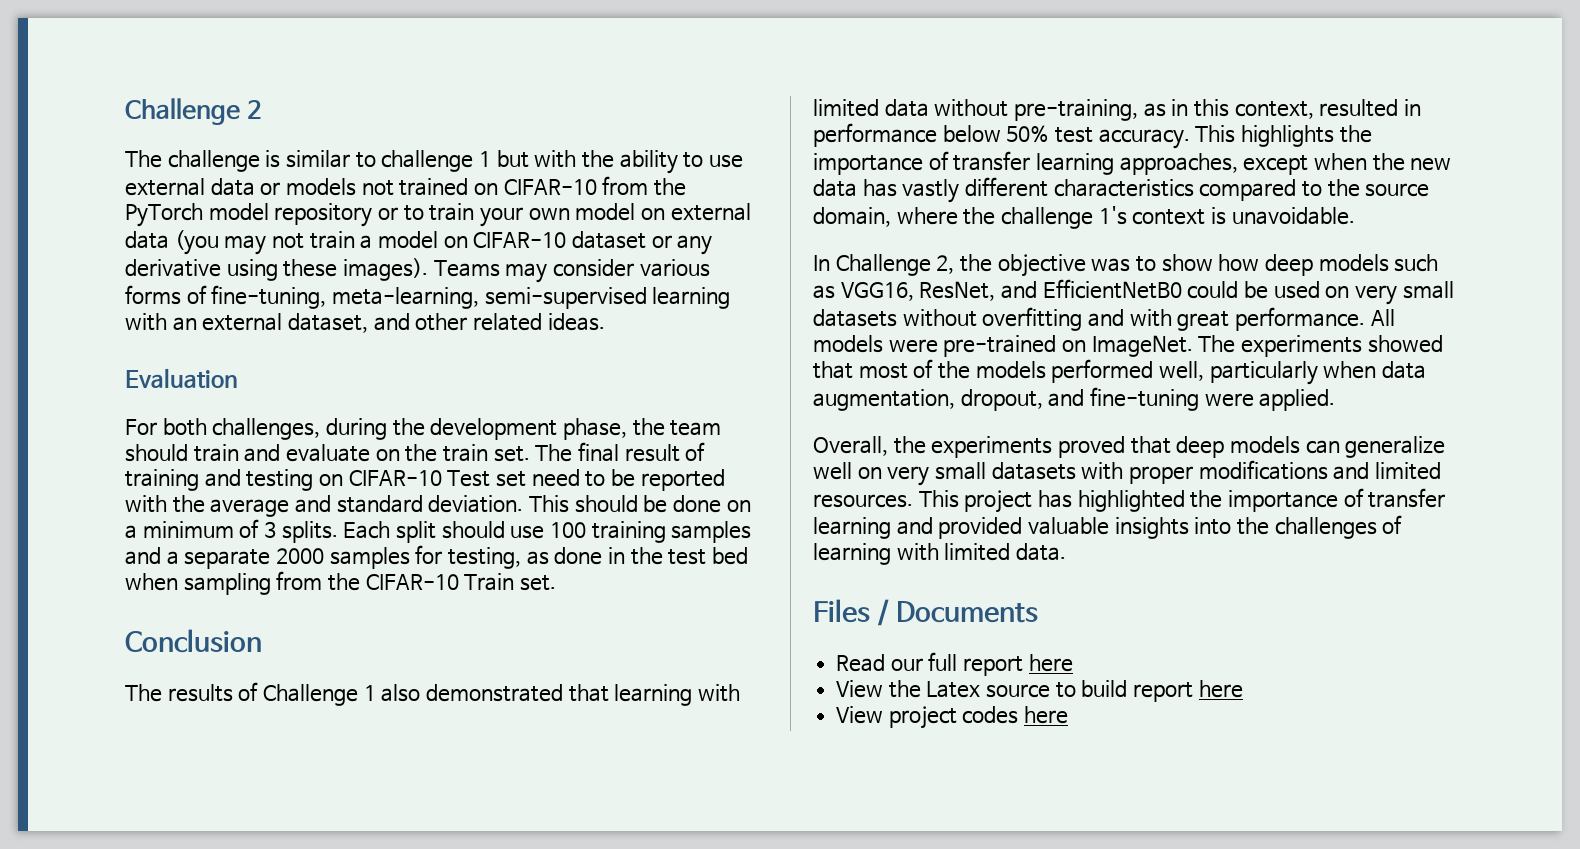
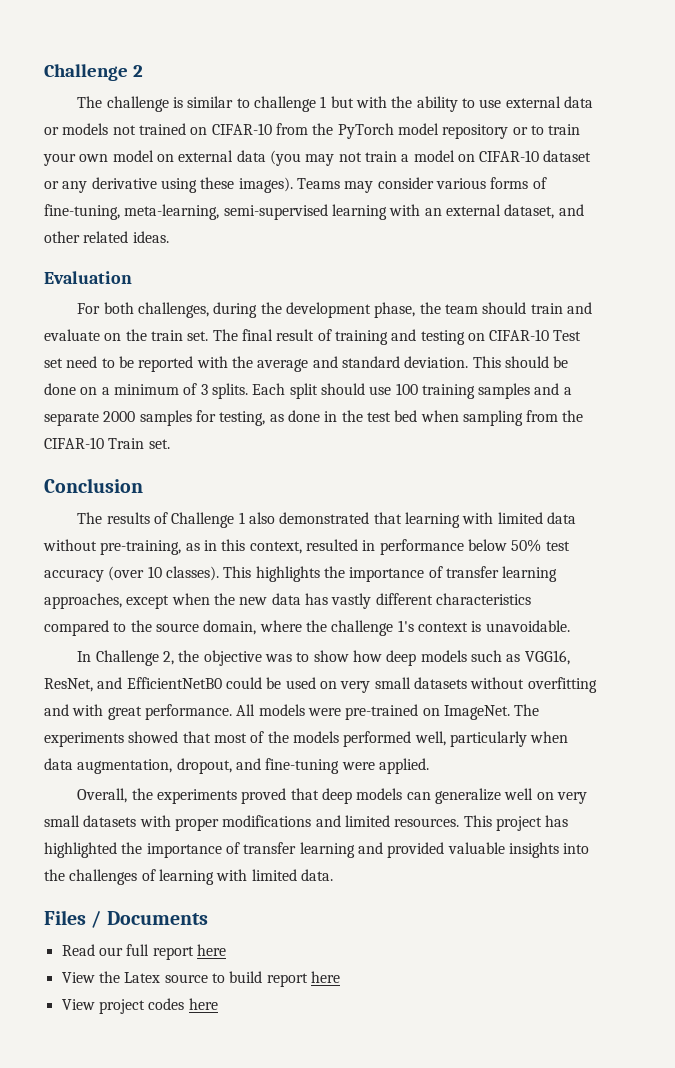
[1098,129,1190,149] accuracy. -> [44,566,219,582] accuracy (over 10 classes).

